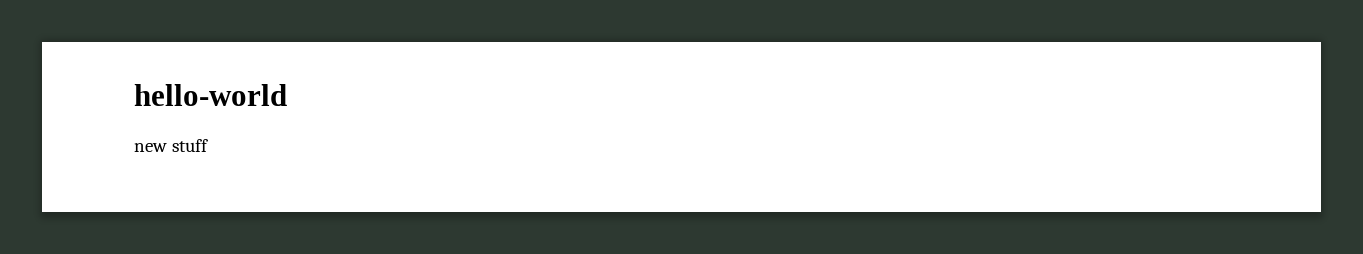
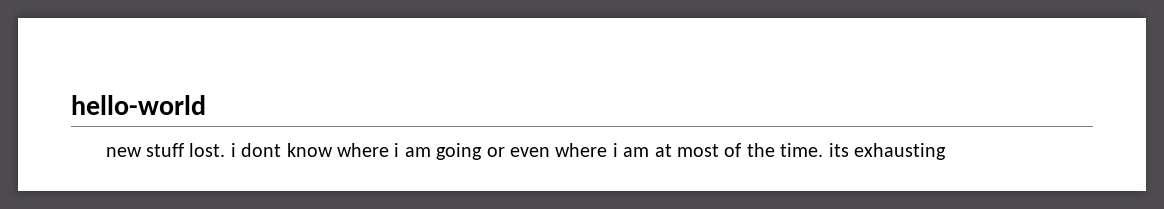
(209, 145) none -> [189,143,946,160] lost. i dont know where i am going or even where i am at most of the time. its exhausting

